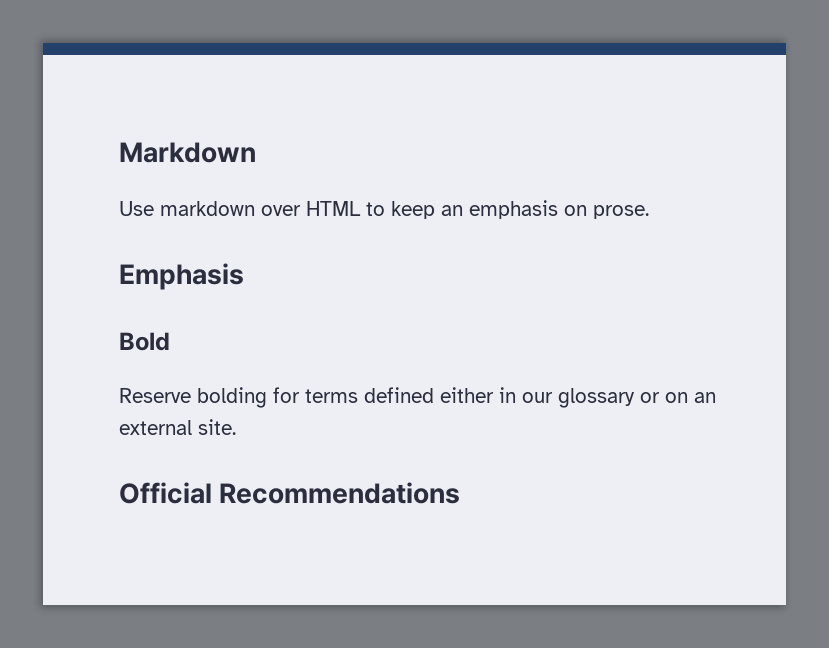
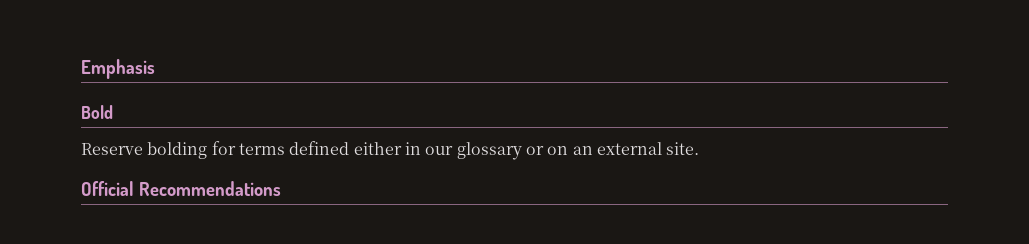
[119,142,256,163] [119,200,649,219] Markdown // Use markdown over HTML to keep an emphasis on prose. // -> (81, 69) none

